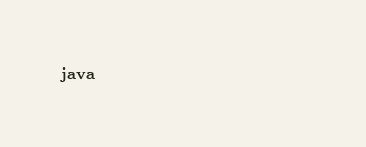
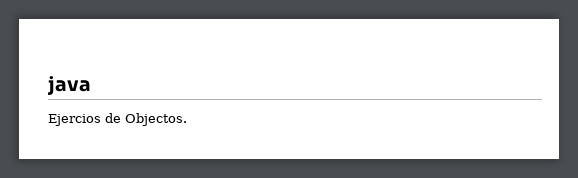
(95, 74) none -> [48,113,187,126] // Ejercios de Objectos.

